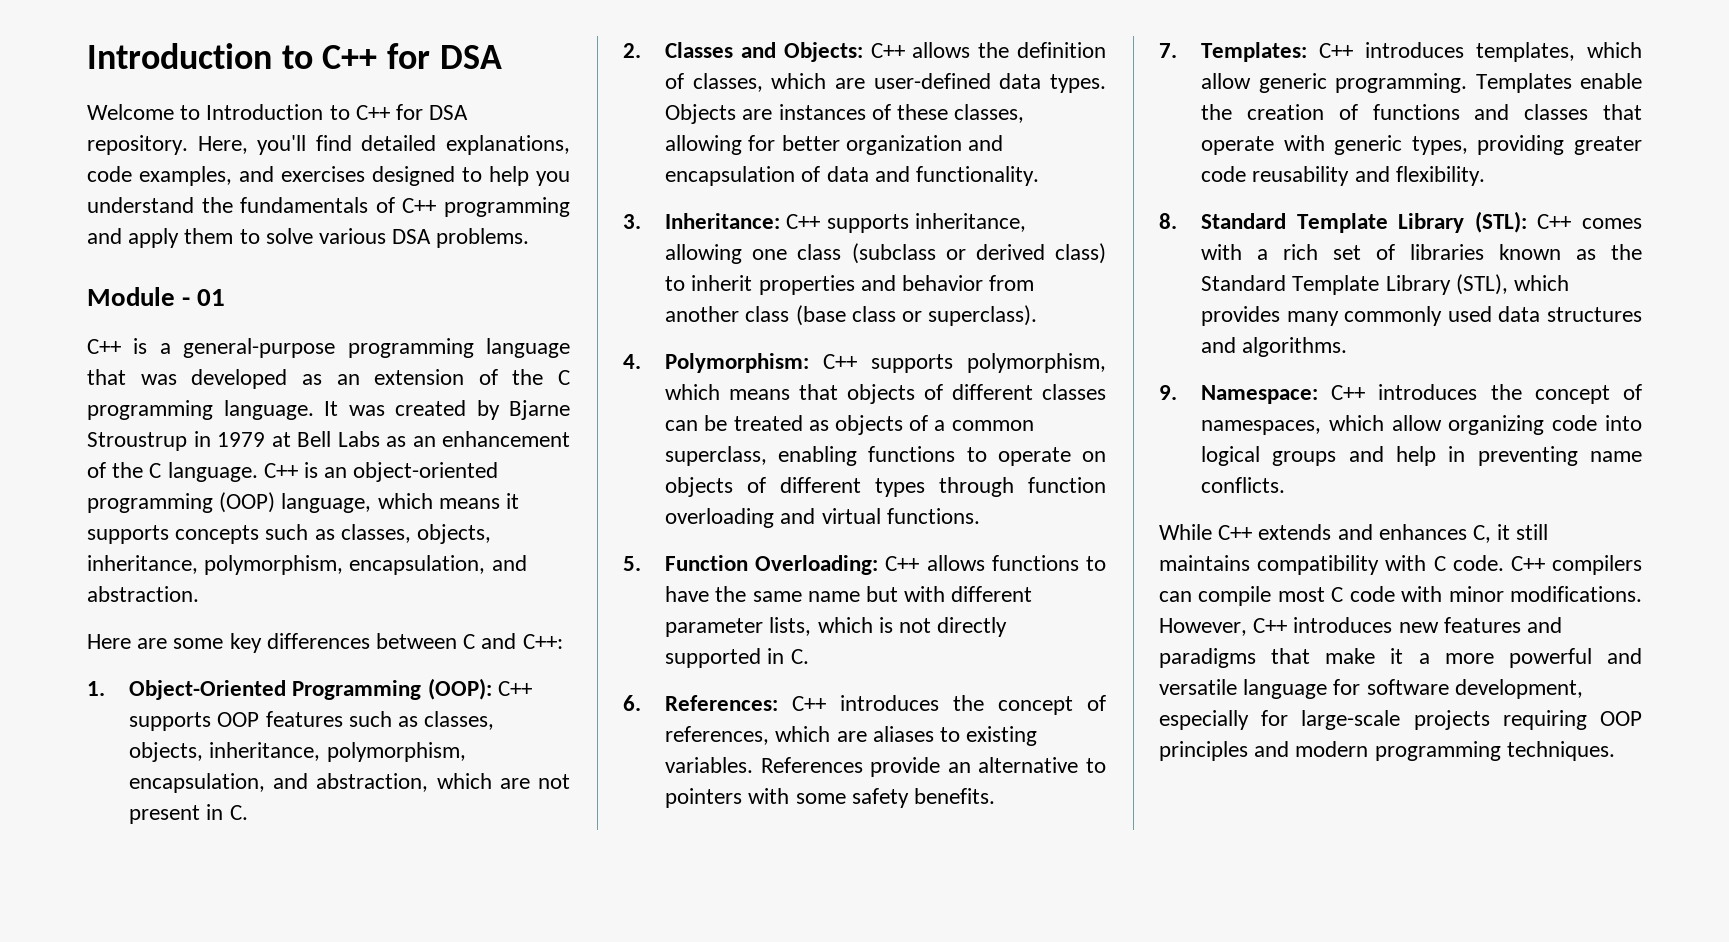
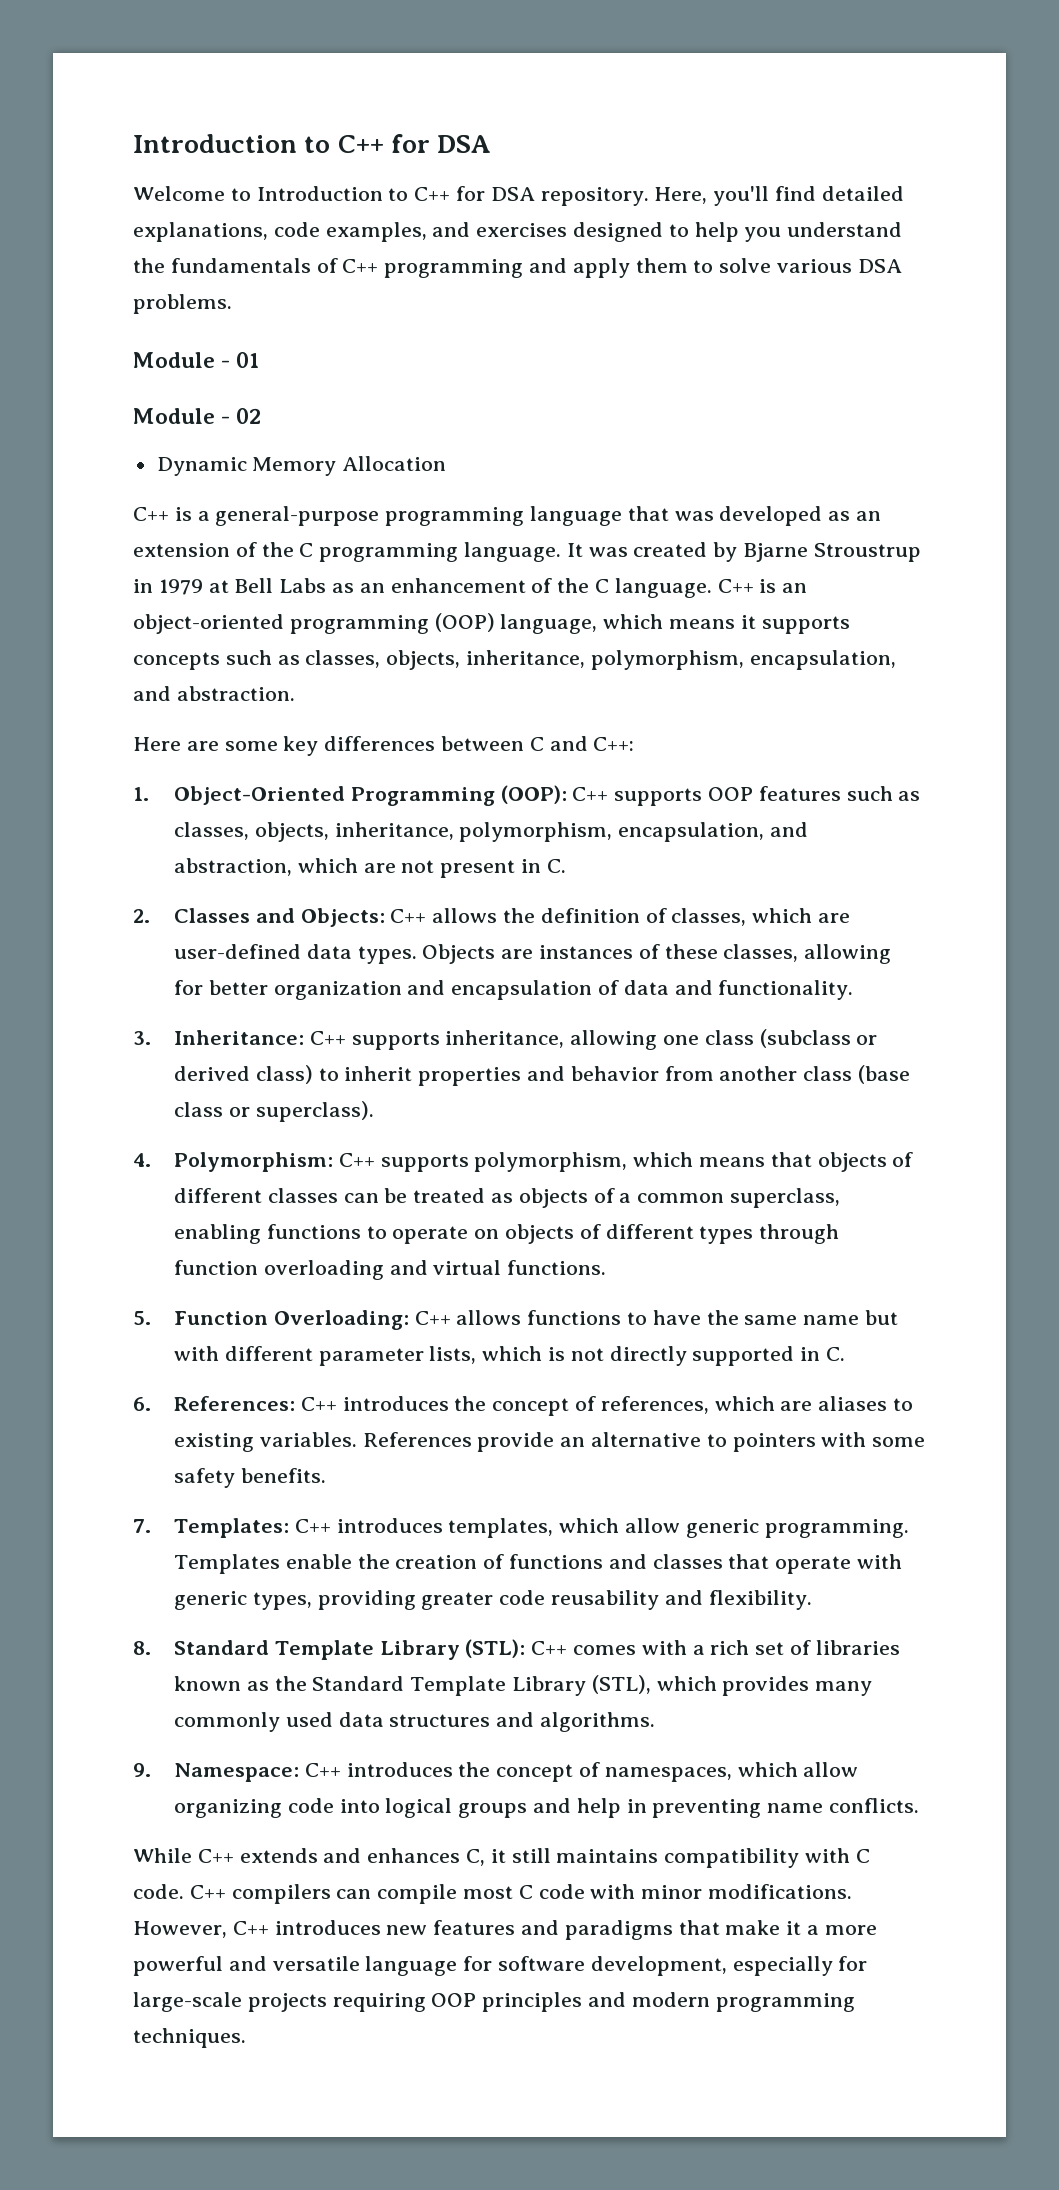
(226, 297) none -> [133,408,262,424] [156,456,447,476] // Module - 02 // Dynamic Memory Allocation

